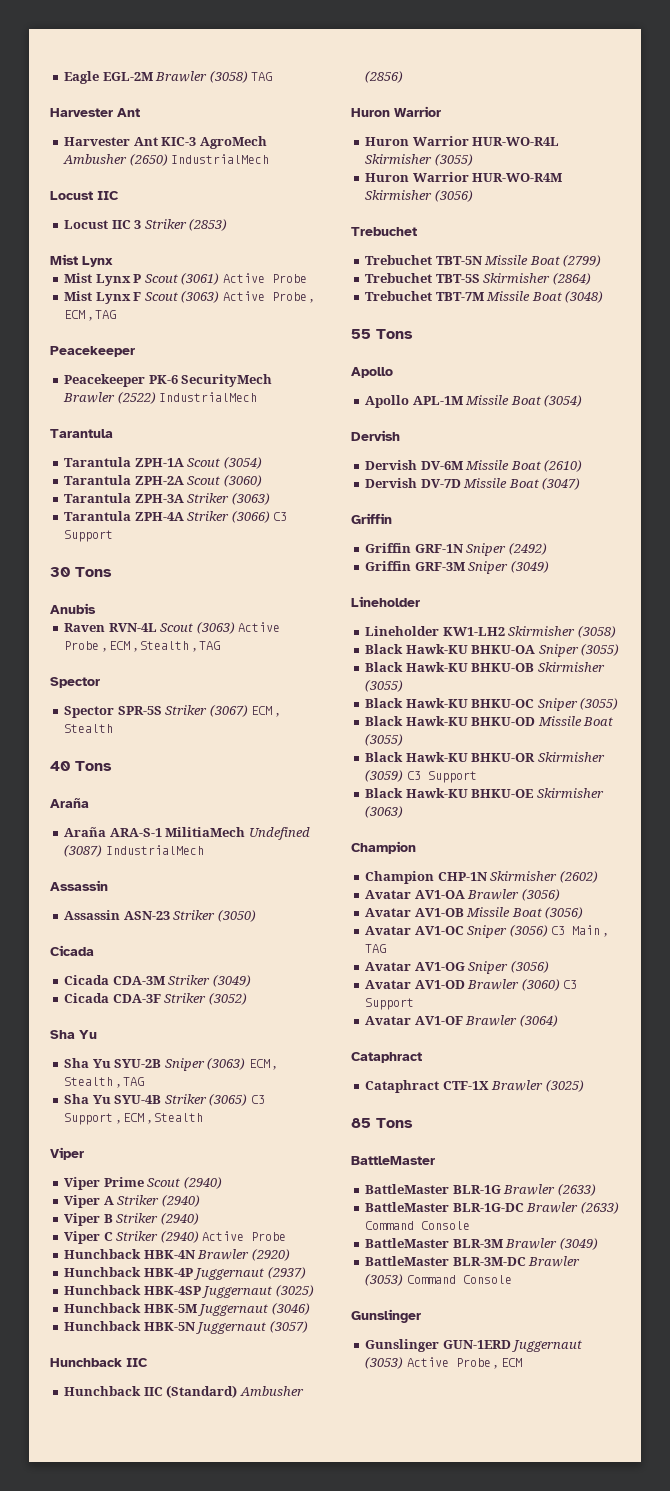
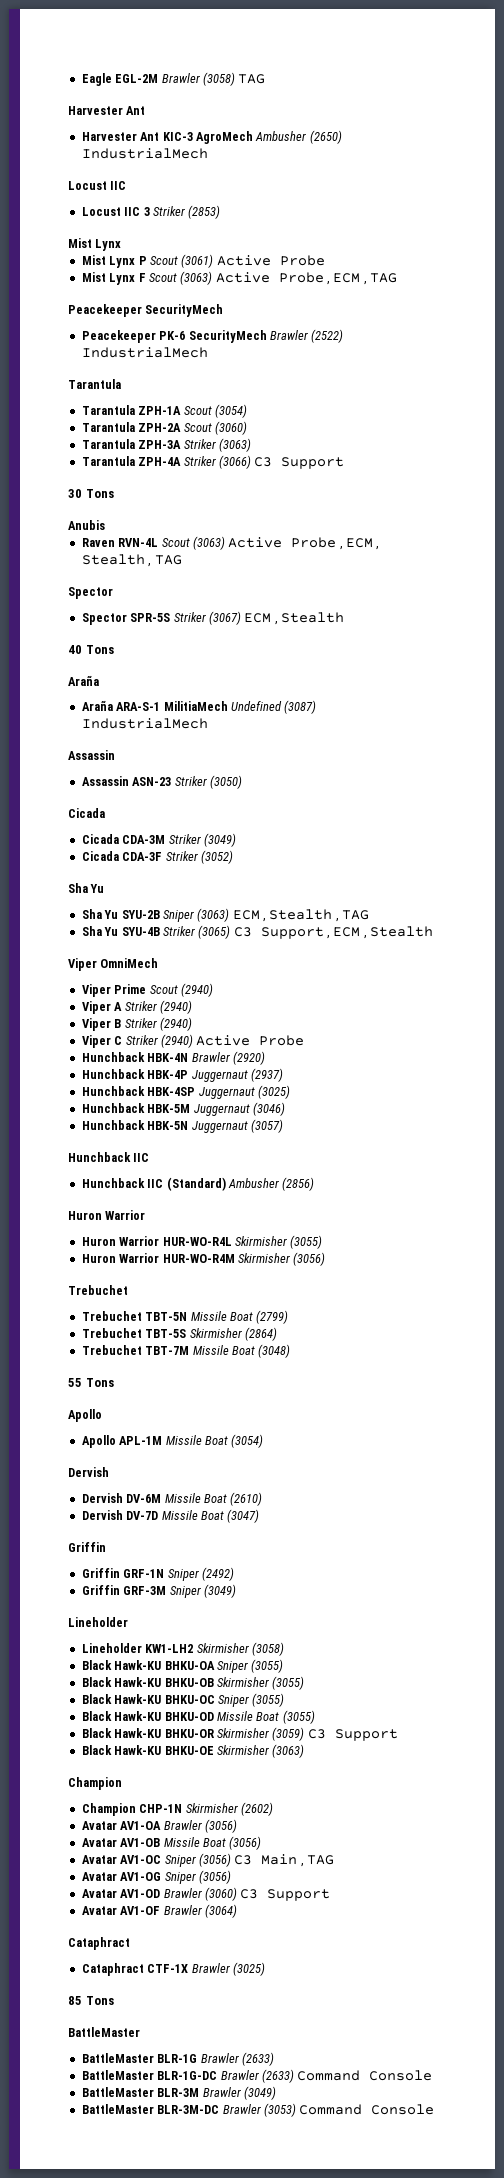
(135, 351) none -> [145,304,224,317] SecurityMech
(84, 1153) none -> [100,958,159,968] OmniMech
[351,1309,421,1323] [365,1339,583,1352] [365,1357,522,1369] // Gunslinger // Gunslinger GUN-1ERD Juggernaut (3053) Active Probe , ECM -> (435, 2109) none

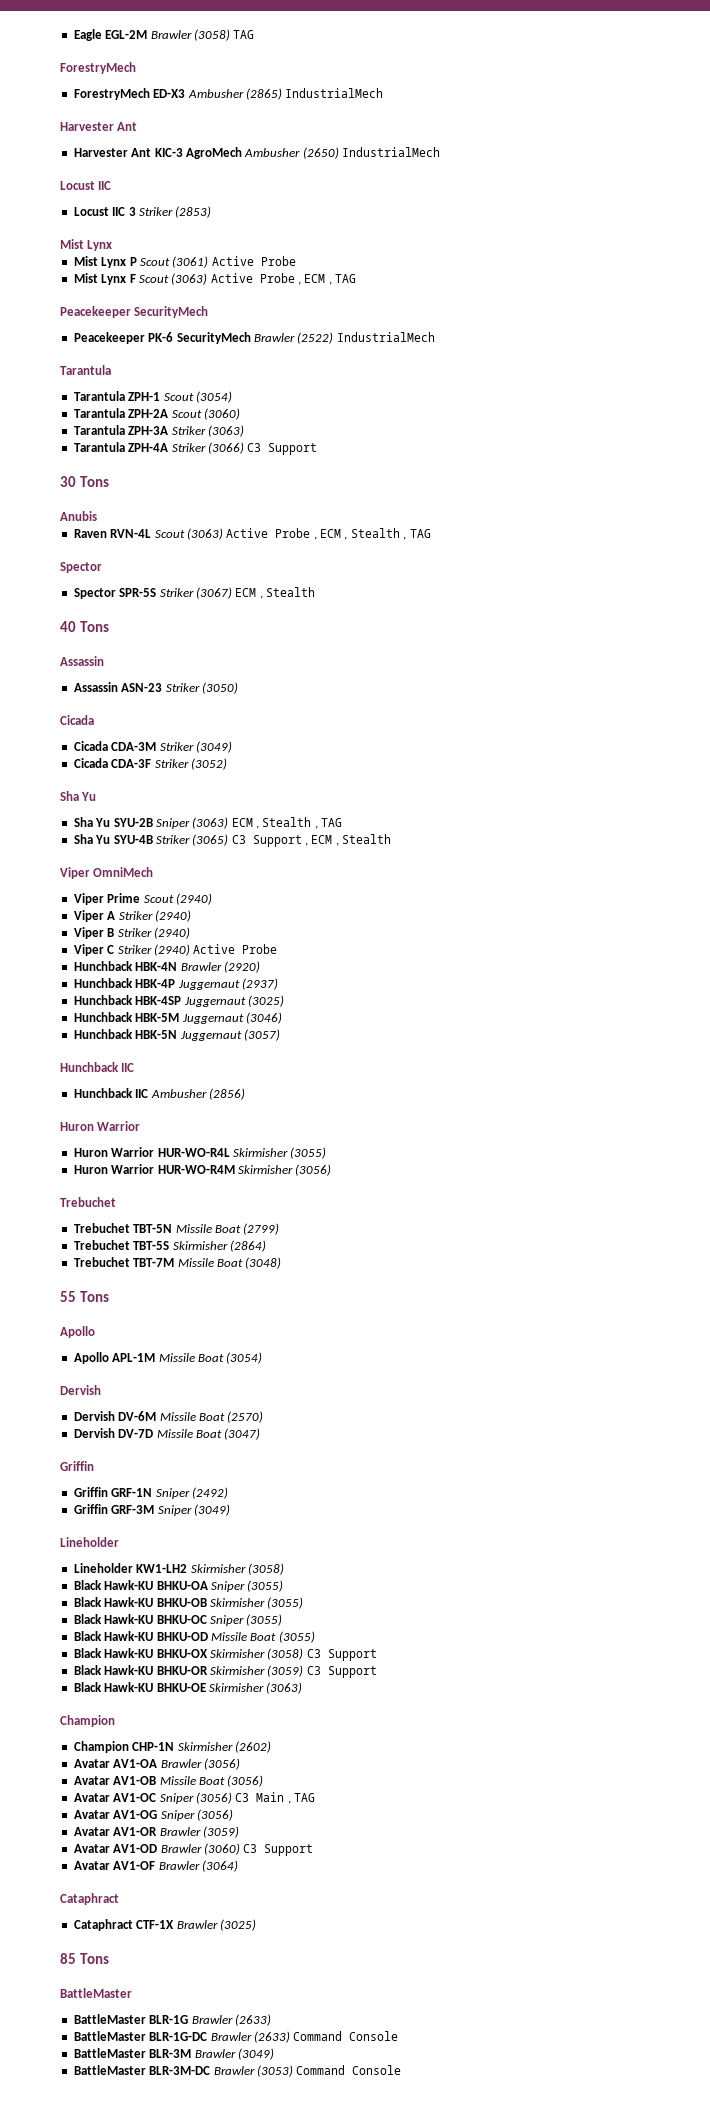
(266, 79) none -> [60,62,136,74] [73,88,384,100] // ForestryMech // ForestryMech ED-X3 Ambusher (2865) IndustrialMech
[138,406,182,415] ZPH-1A -> [128,392,161,401] ZPH-1
[68,675,99,686] [81,700,317,714] [81,718,208,729] // Araña // Araña ARA-S-1 MilitiaMech Undefined (3087) IndustrialMech -> (109, 626) none
[166,1177,226,1191] (Standard) -> (149, 1093) none
[230,1492,263,1506] (2610) -> [227,1411,264,1423] (2570)
(315, 1717) none -> [73,1648,377,1661] // Black Hawk-KU BHKU-OX Skirmisher (3058) C3 Support
(231, 1877) none -> [73,1826,239,1838] // Avatar AV1-OR Brawler (3059)

